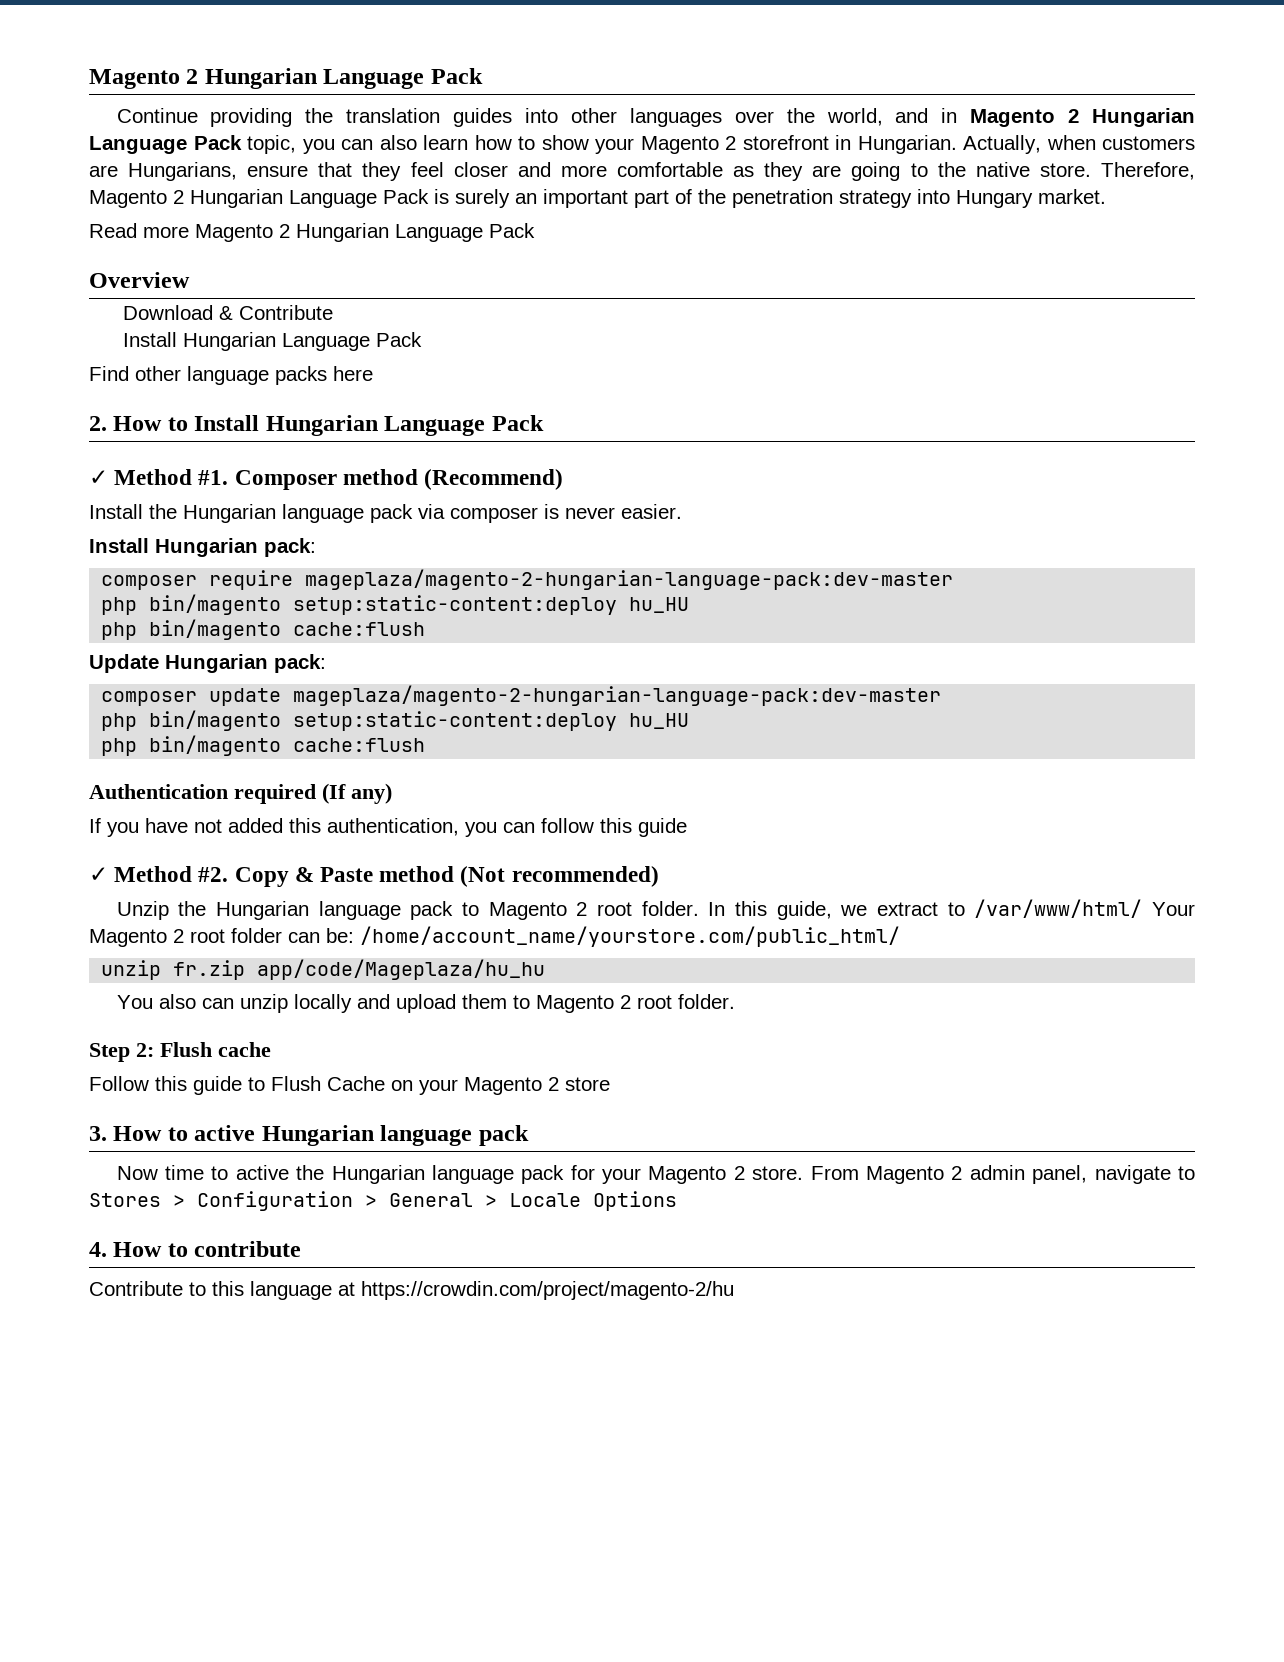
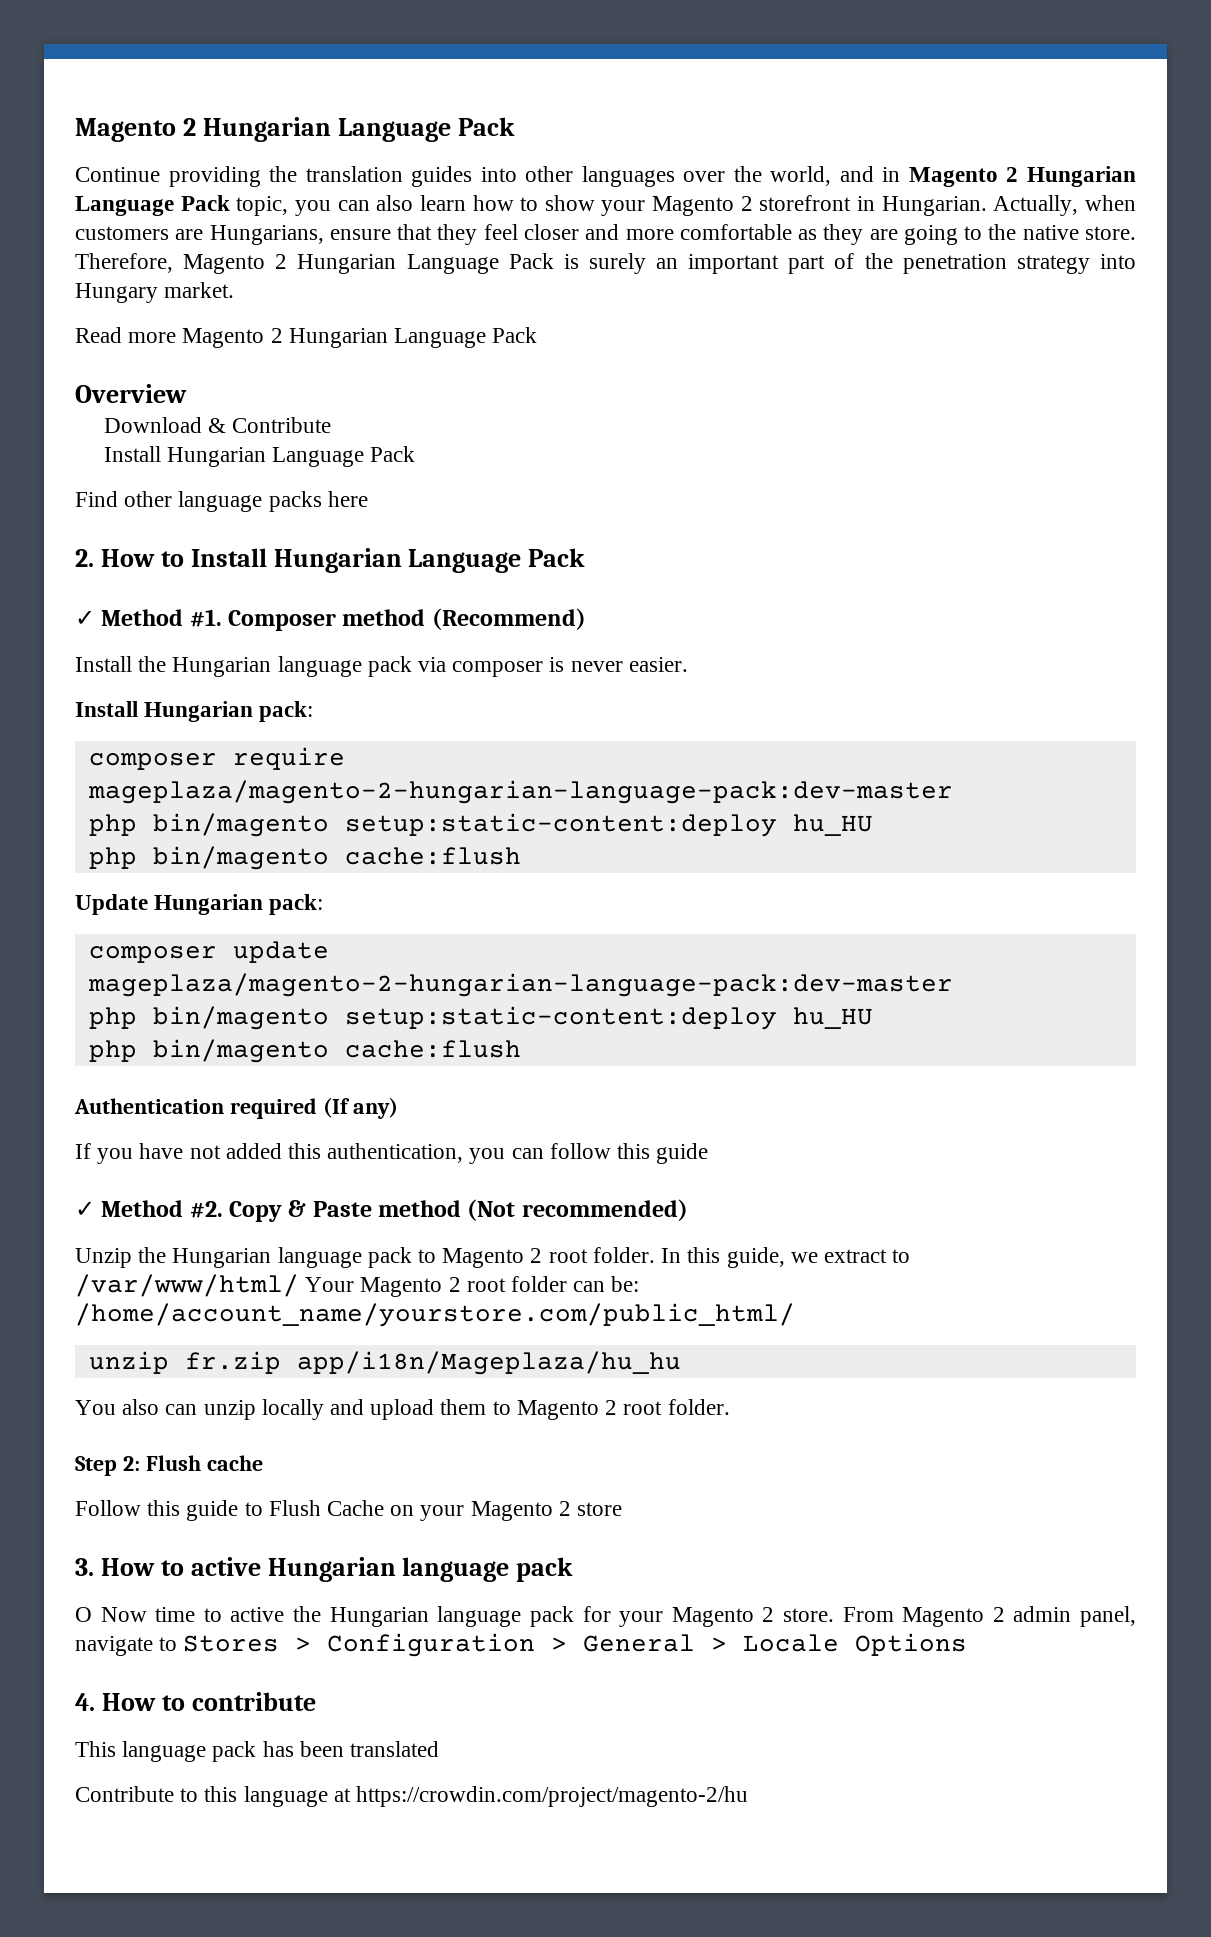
[257,959,546,980] app/code/Mageplaza/hu_hu -> [296,1351,681,1375] app/i18n/Mageplaza/hu_hu
(529, 1135) none -> [75,1607,92,1622] O
(302, 1249) none -> [75,1741,440,1762] // This language pack has been translated

